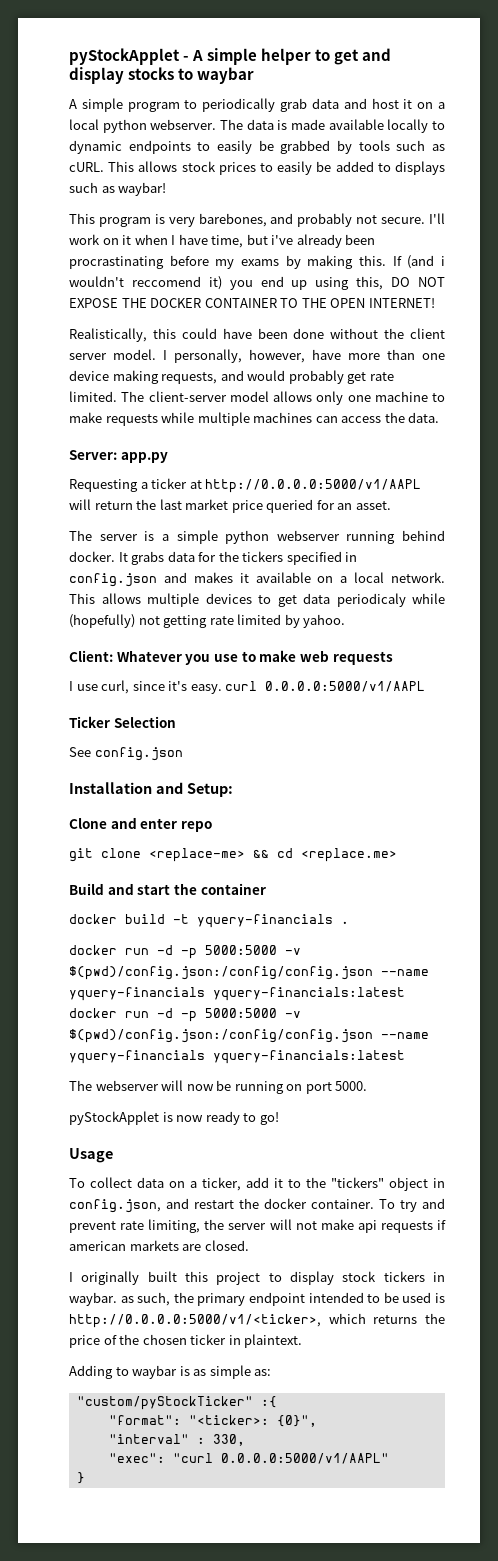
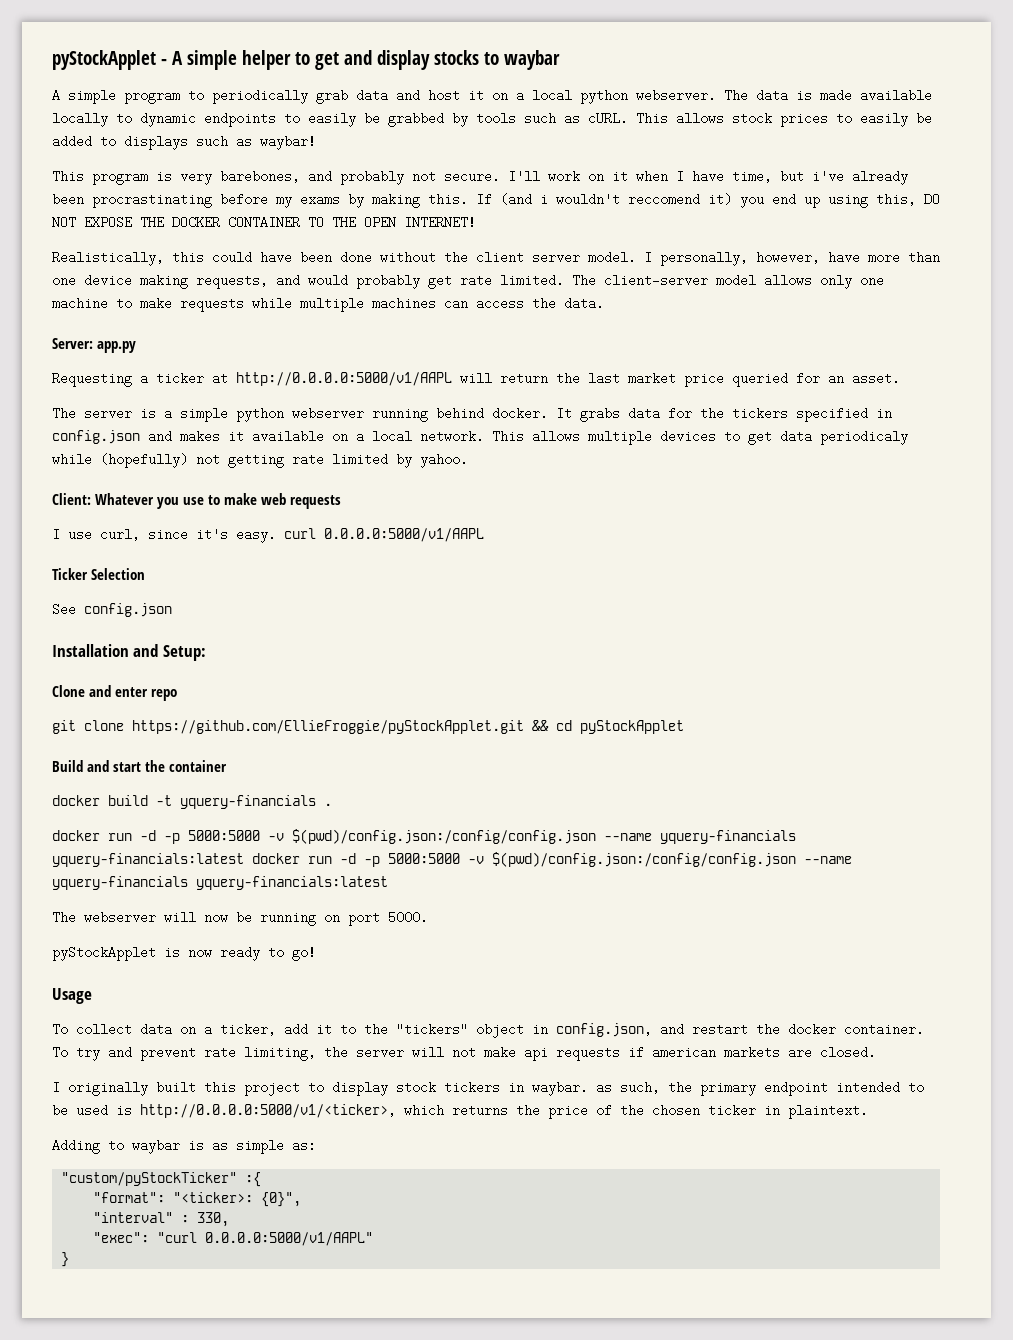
[149,848,245,862] <replace-me> -> [132,720,524,734] https://github.com/EllieFroggie/pyStockApplet.git
[301,848,397,862] <replace.me> -> [580,720,684,734] pyStockApplet

